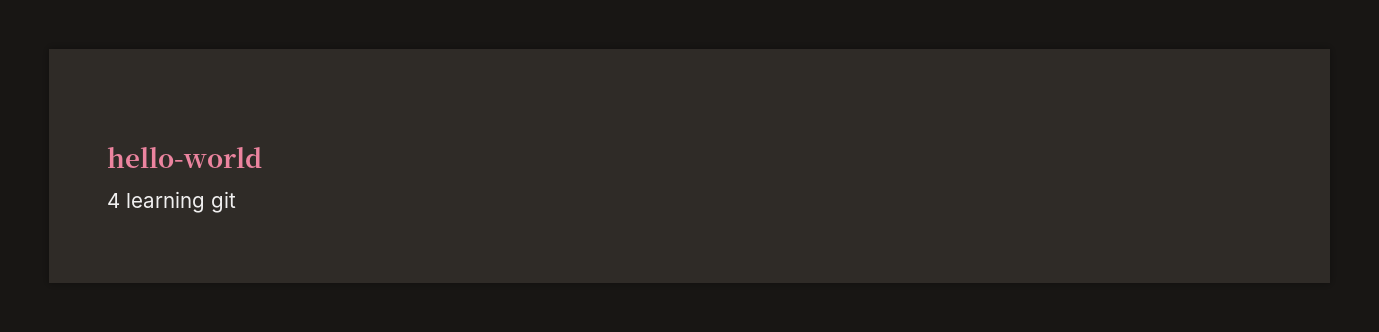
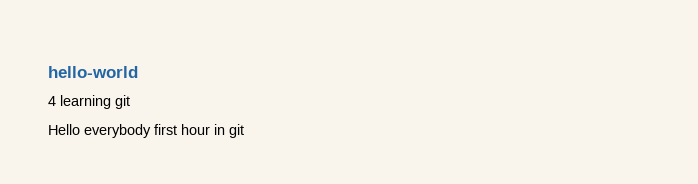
(236, 202) none -> [48,124,244,138] // Hello everybody first hour in git

